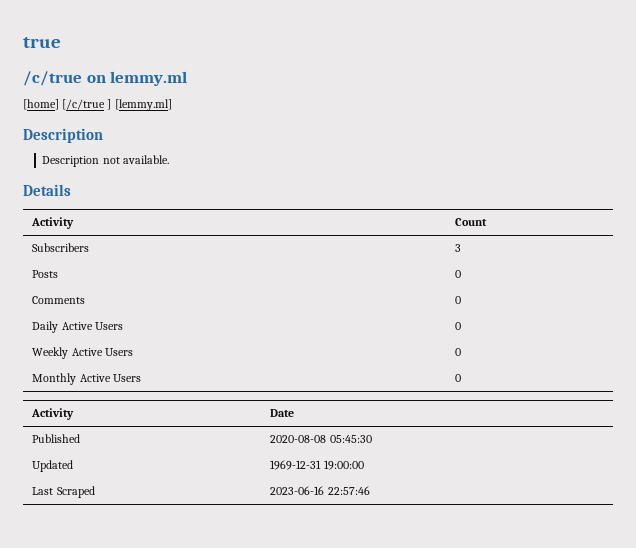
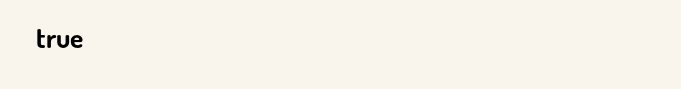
[23,71,188,86] [23,99,172,111] [23,128,103,143] [42,155,169,167] [23,184,71,196] [31,217,75,229] [455,218,488,226] [32,243,90,252] [455,244,462,252] [32,270,59,278] [455,270,462,278] [32,296,86,304] [455,296,462,304] [32,321,123,333] [455,322,462,330] [32,347,133,359] [455,348,462,356] [32,373,141,385] [455,374,462,382] [31,408,75,420] [270,409,295,417] [32,434,81,443] [270,435,372,443] [32,460,74,472] [270,460,364,470] [32,486,95,498] [270,486,370,495] // /c/true on lemmy.ml // [home] [/c/true ] [lemmy.ml] // Description // Description not available. // Details // Activity | Count // Subscribers | 3 // Posts | 0 // Comments | 0 // Daily Active Users | 0 // Weekly Active Users | 0 // Monthly Active Users | 0 // Activity | Date // Published | 2020-08-08 05:45:30 // Updated | 1969-12-31 19:00:00 // Last Scraped | 2023-06-16 22:57:46 -> (83, 38) none

